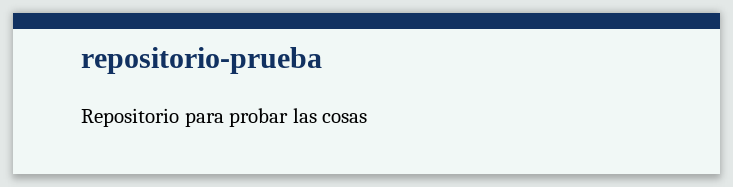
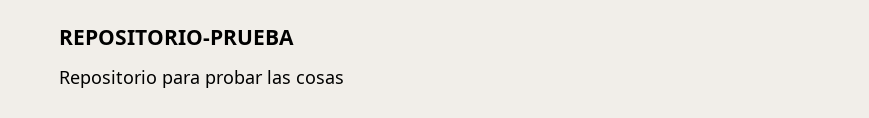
[81,47,322,74] repositorio-prueba -> [59,30,294,45] REPOSITORIO-PRUEBA

